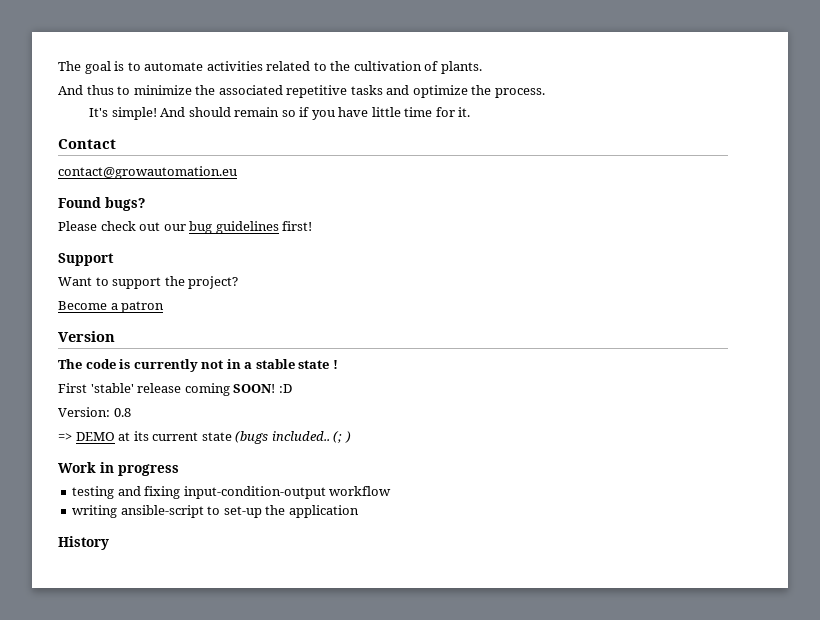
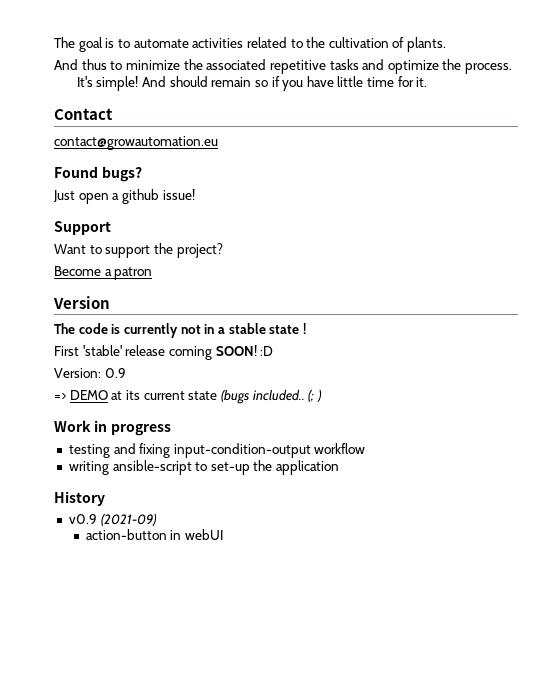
[58,221,313,234] Please check out our bug guidelines first! -> [53,189,195,204] Just open a github issue!
[113,408,131,417] 0.8 -> [104,368,126,378] 0.9
(109, 543) none -> [68,513,157,526] [85,529,224,540] // v0.9 (2021-09) // action-button in webUI

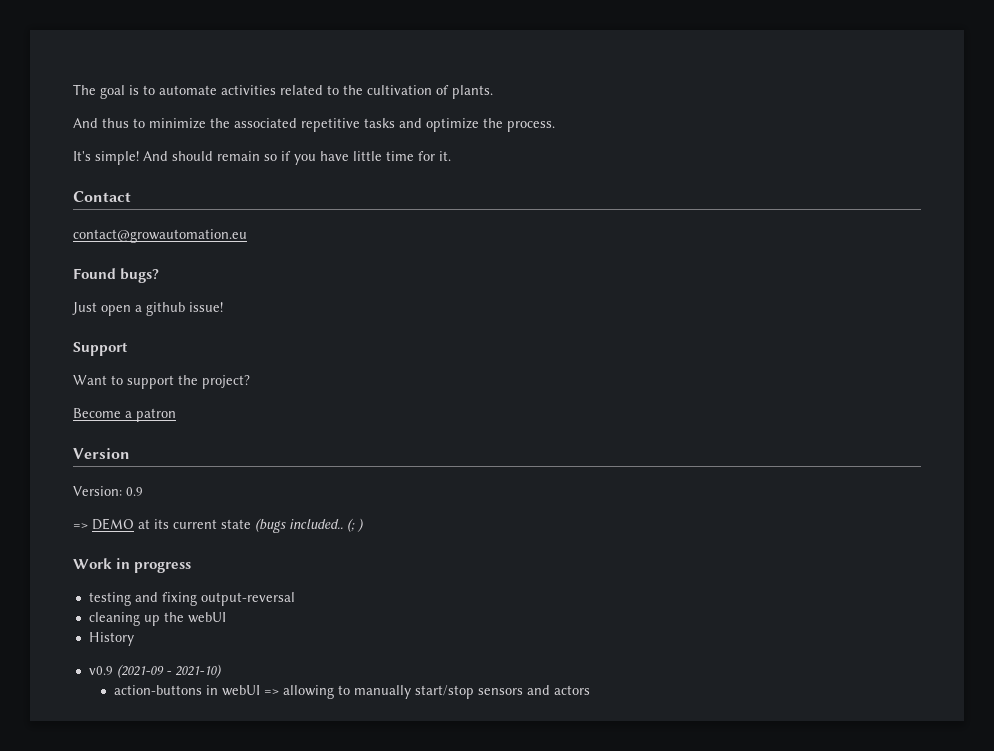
[54,323,306,338] [54,345,274,360] // The code is currently not in a stable state ! // First 'stable' release coming SOON! :D -> (130, 453) none
[173,443,366,458] [68,460,340,475] [54,491,105,506] [68,513,157,526] [85,529,224,540] input-condition-output workflow // writing ansible-script to set-up the application // History // v0.9 (2021-09) // action-button in webUI -> [200,592,295,606] [88,612,226,626] [88,632,134,646] [88,664,222,678] [114,685,591,699] output-reversal // cleaning up the webUI // History // v0.9 (2021-09 - 2021-10) // action-buttons in webUI => allowing to manually start/stop sensors and actors

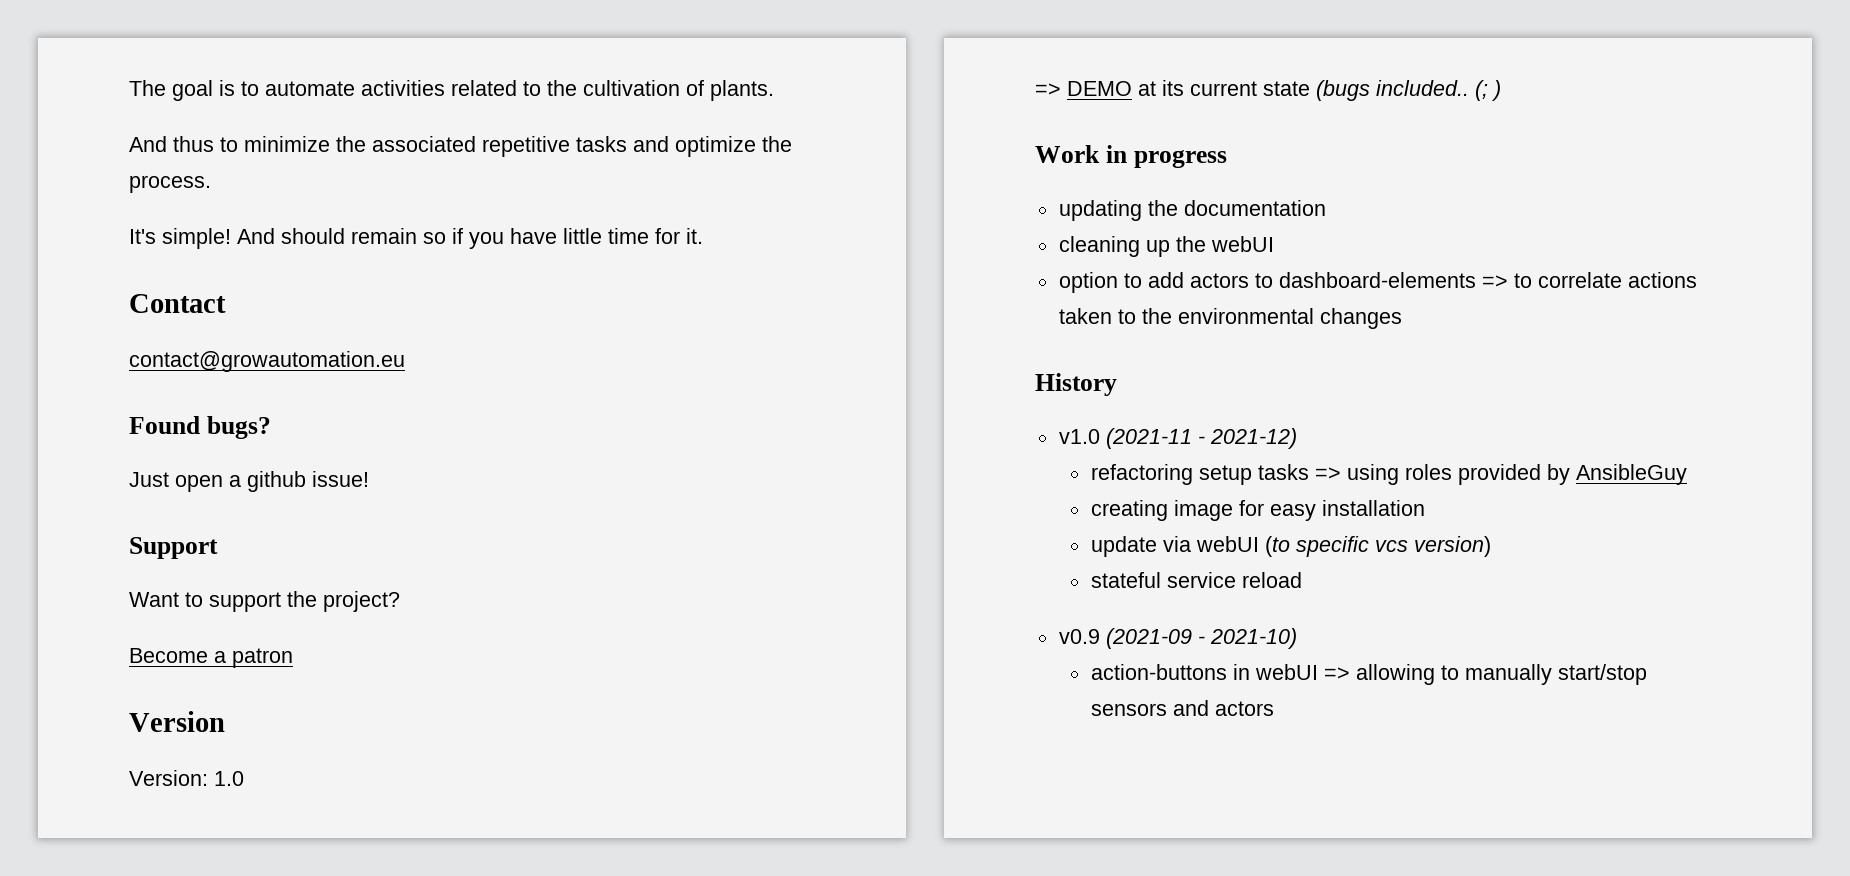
[126,487,143,496] 0.9 -> [214,771,244,786] 1.0
[88,592,295,606] testing and fixing output-reversal -> [1058,200,1326,221] updating the documentation
[88,632,134,646] History -> [1058,272,1697,293] [1058,308,1402,329] [1035,373,1117,396] [1058,428,1297,449] [1090,464,1687,485] [1090,500,1425,521] [1090,536,1491,557] [1090,572,1302,588] option to add actors to dashboard-elements => to correlate actions taken to the environmental changes // History // v1.0 (2021-11 - 2021-12) // refactoring setup tasks => using roles provided by AnsibleGuy // creating image for easy installation // update via webUI (to specific vcs version) // stateful service reload

